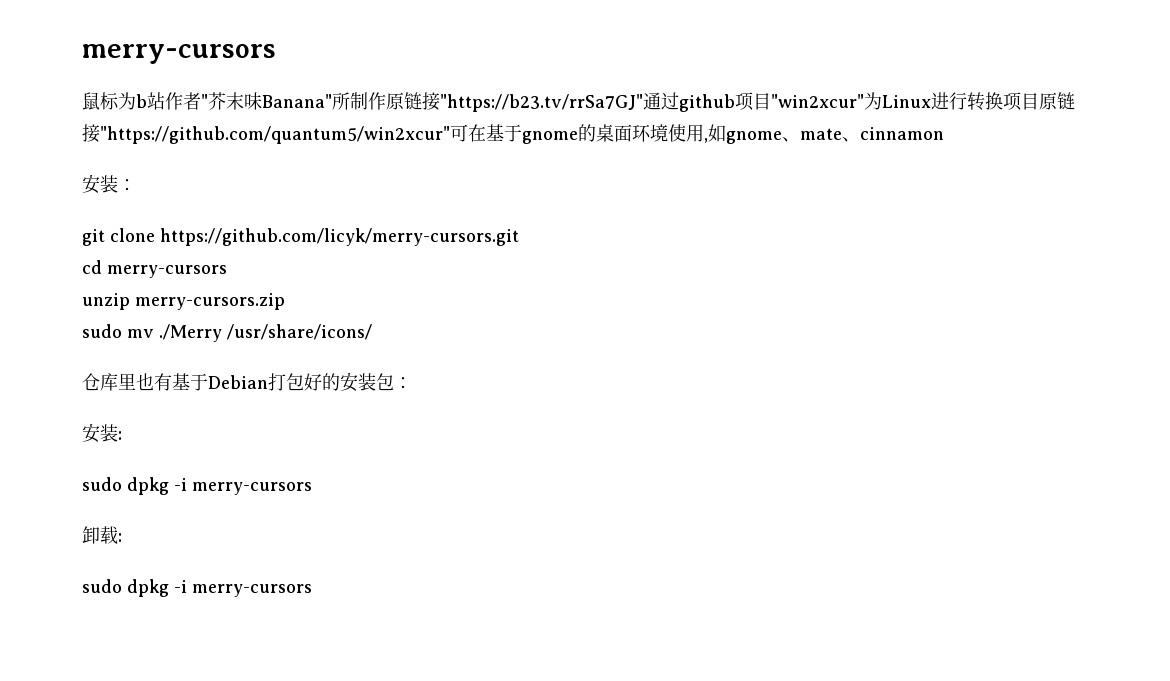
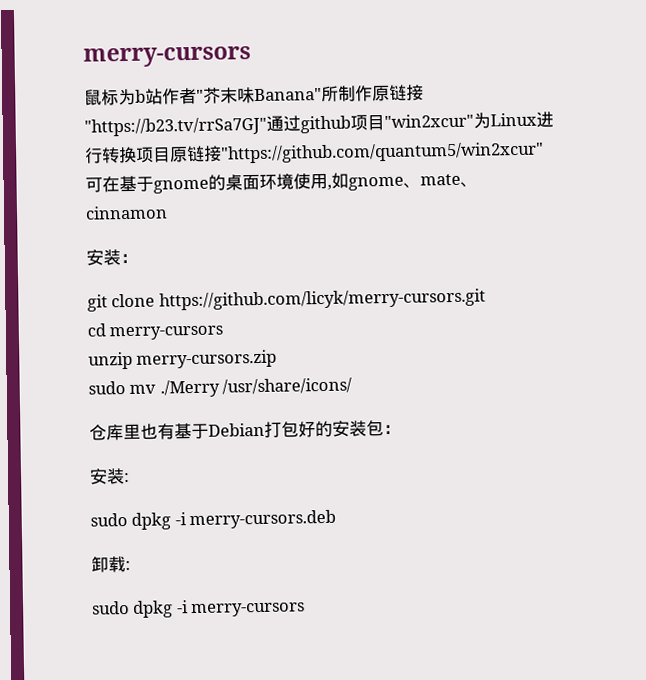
[192,482,312,495] merry-cursors -> [189,509,337,530] merry-cursors.deb

